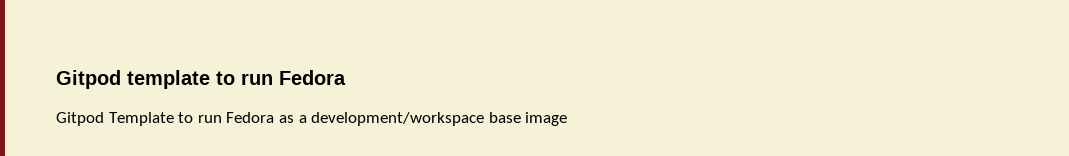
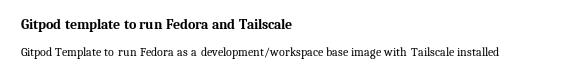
(346, 77) none -> [211,18,292,29] and Tailscale
(568, 119) none -> [383,47,499,56] with Tailscale installed

